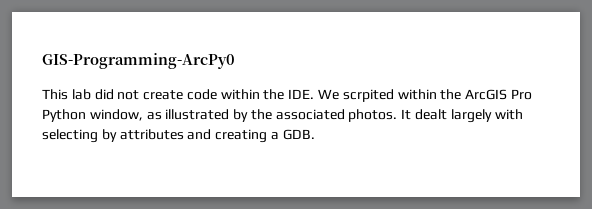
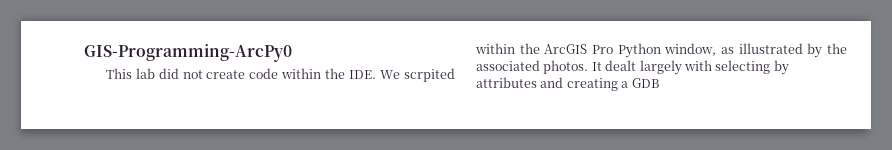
[282,129,315,140] GDB. -> [631,78,659,88] GDB

